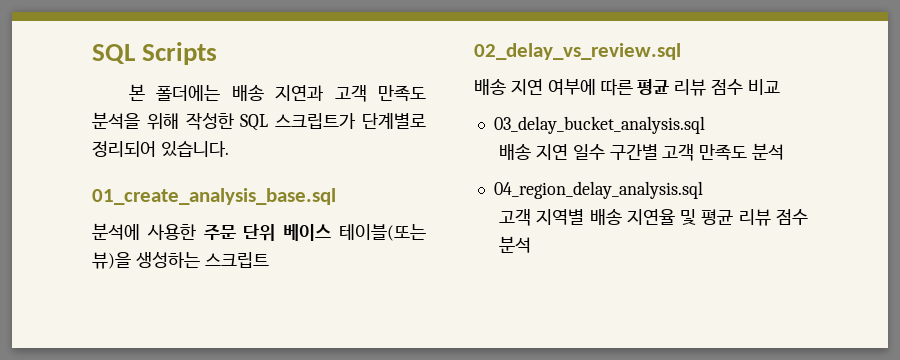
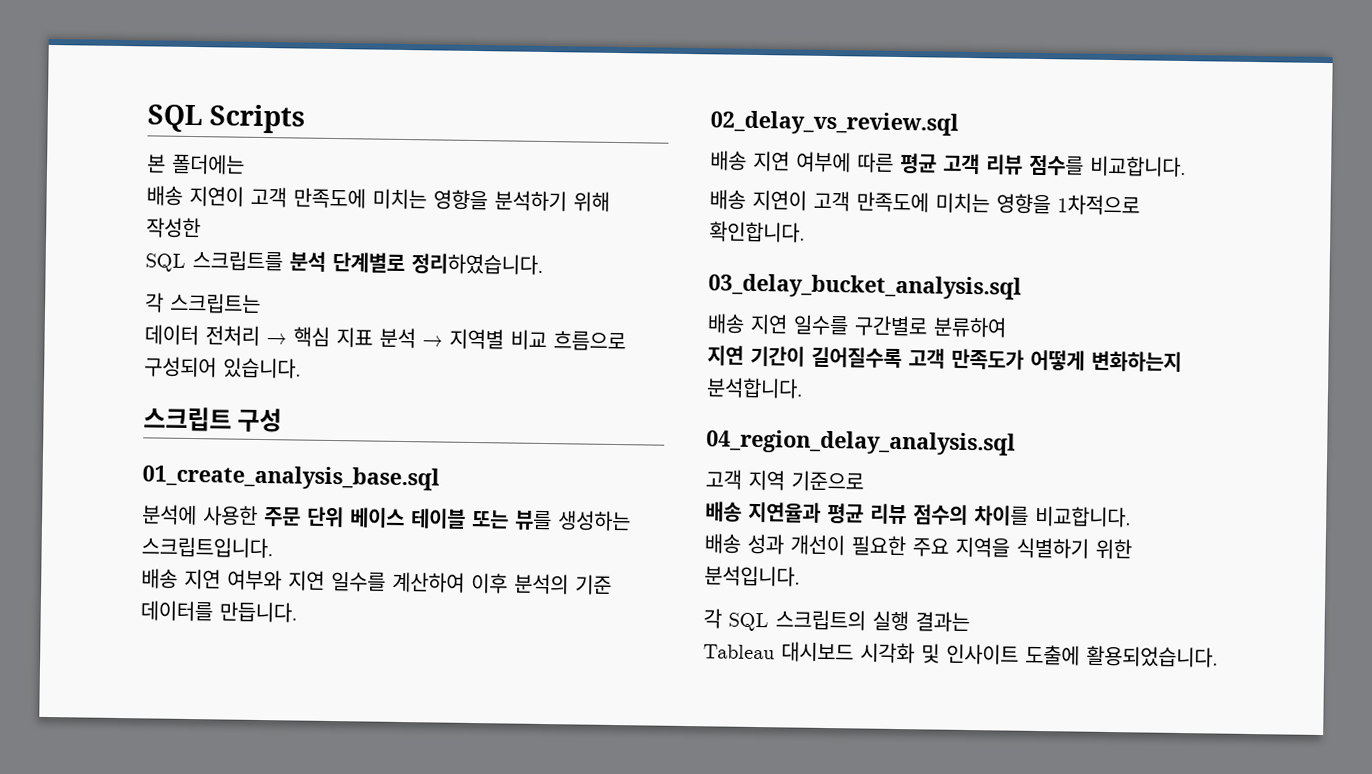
[231,85,426,102] [92,112,427,131] [92,141,156,157] 배송 지연과 고객 만족도 분석을 위해 작성한 SQL 스크립트가 단계별로 정리되어 -> [146,185,610,212] [146,217,201,239] [145,250,544,275] [145,292,261,314] [144,324,626,352] [144,356,217,378] // 배송 지연이 고객 만족도에 미치는 영향을 분석하기 위해 작성한 // SQL 스크립트를 분석 단계별로 정리하였습니다. // 각 스크립트는 // 데이터 전처리 → 핵심 지표 분석 → 지역별 비교 흐름으로 구성되어
(229, 149) none -> [143,406,283,433] // 스크립트 구성
[339,224,426,241] [92,252,269,269] 테이블(또는 뷰)을 생성하는 스크립트 -> [410,508,631,532] [141,536,274,559] [141,568,612,595] [140,600,298,623] 테이블 또는 뷰를 생성하는 스크립트입니다. // 배송 지연 여부와 지연 일수를 계산하여 이후 분석의 기준 데이터를 만듭니다.
[674,79,781,96] [493,116,705,134] [499,143,785,161] [493,181,703,199] [499,209,809,226] [499,236,532,253] 리뷰 점수 비교 // 03_delay_bucket_analysis.sql // 배송 지연 일수 구간별 고객 만족도 분석 // 04_region_delay_analysis.sql // 고객 지역별 배송 지연율 및 평균 리뷰 점수 분석 -> [943,153,1187,178] [709,189,1140,216] [709,221,806,243] [708,273,1022,300] [707,313,1007,338] [707,345,1182,372] [706,377,804,399] [706,429,1016,456] [705,469,864,492] [705,501,1132,528] [704,533,1132,560] [704,565,801,587] [703,608,970,633] [703,641,1219,668] 고객 리뷰 점수를 비교합니다. // 배송 지연이 고객 만족도에 미치는 영향을 1차적으로 확인합니다. // 03_delay_bucket_analysis.sql // 배송 지연 일수를 구간별로 분류하여 // 지연 기간이 길어질수록 고객 만족도가 어떻게 변화하는지 분석합니다. // 04_region_delay_analysis.sql // 고객 지역 기준으로 // 배송 지연율과 평균 리뷰 점수의 차이를 비교합니다. // 배송 성과 개선이 필요한 주요 지역을 식별하기 위한 분석입니다. // 각 SQL 스크립트의 실행 결과는 // Tableau 대시보드 시각화 및 인사이트 도출에 활용되었습니다.

